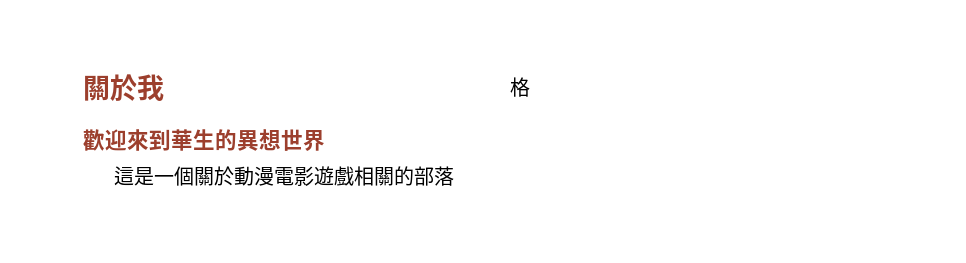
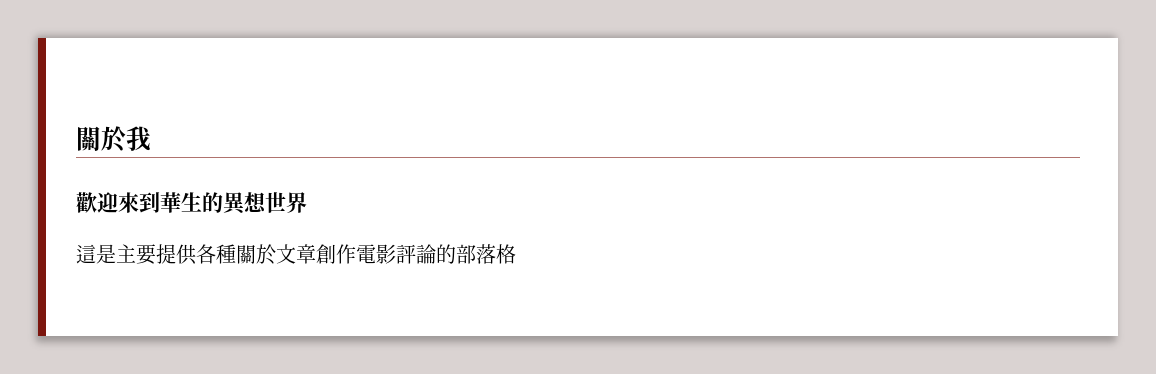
[154,166,395,186] 一個關於動漫電影遊戲相關 -> [116,244,436,265] 主要提供各種關於文章創作電影評論

